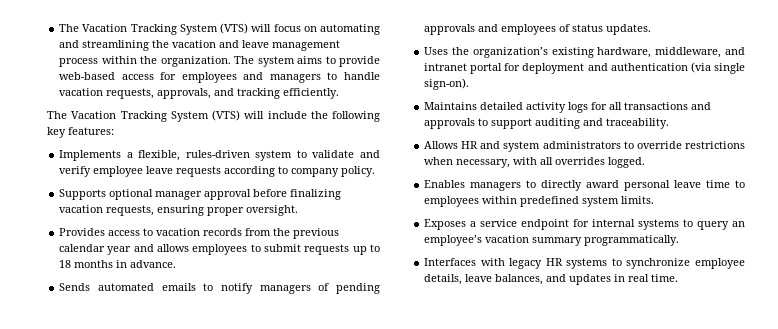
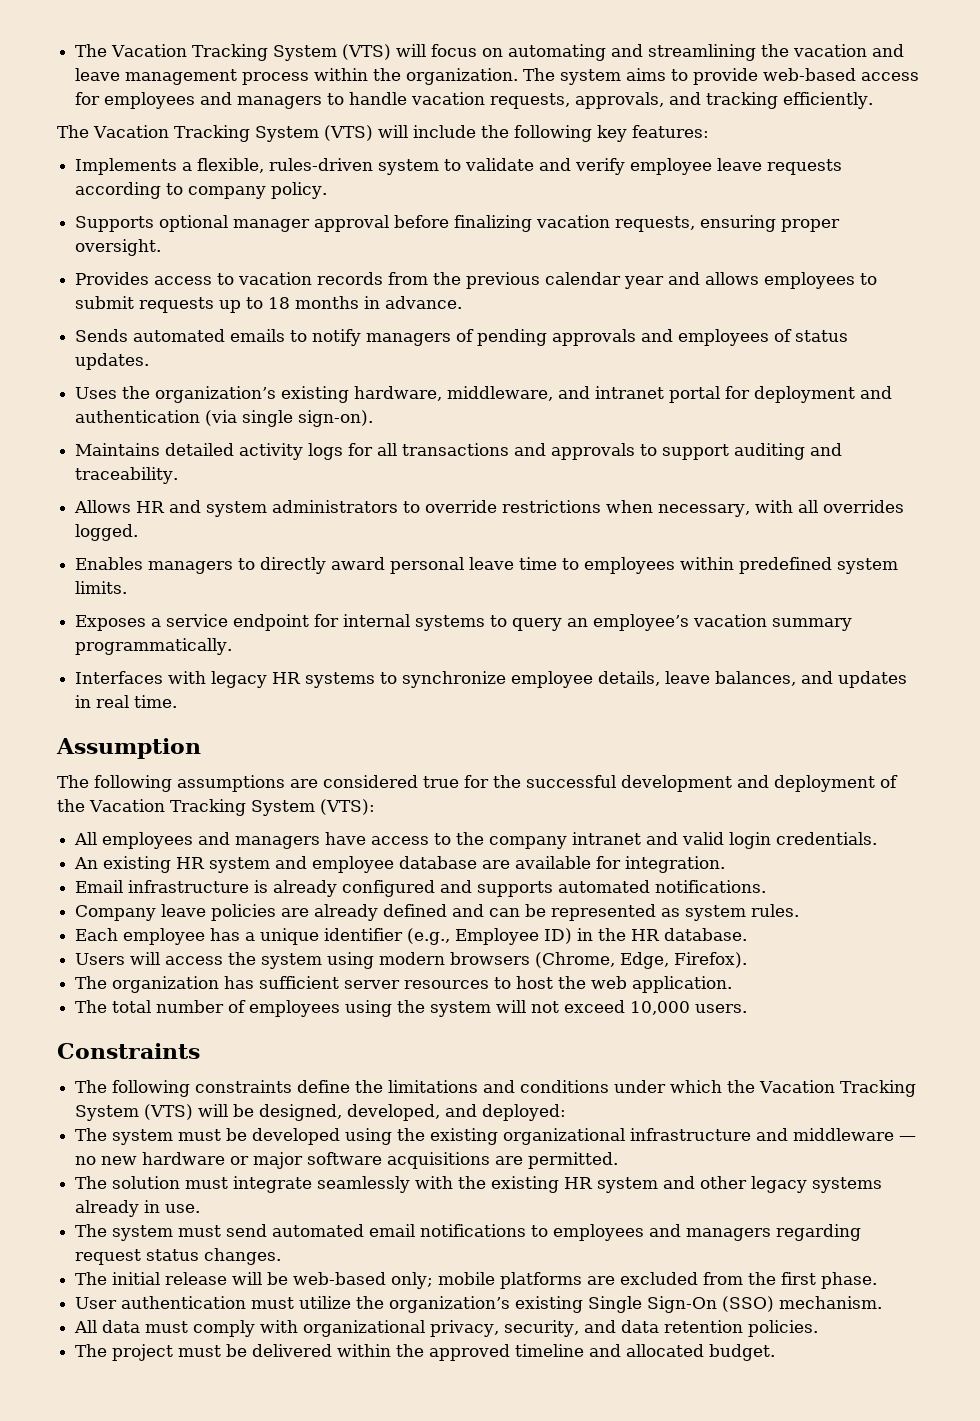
(679, 278) none -> [56,738,201,759] [57,775,898,792] [57,799,375,816] [74,832,878,849] [74,856,726,873] [75,880,767,897] [75,904,800,921] [75,928,748,945] [75,952,748,969] [75,976,733,993] [75,1000,748,1017] [57,1043,200,1059] [75,1080,917,1097] [75,1104,567,1121] [75,1128,917,1145] [75,1152,619,1169] [75,1176,883,1193] [75,1200,201,1217] [75,1224,862,1241] [75,1248,282,1265] [75,1272,878,1289] [75,1296,883,1313] [74,1320,819,1337] [75,1344,776,1361] // Assumption // The following assumptions are considered true for the successful development and deployment of the Vacation Tracking System (VTS): // All employees and managers have access to the company intranet and valid login credentials. // An existing HR system and employee database are available for integration. // Email infrastructure is already configured and supports automated notifications. // Company leave policies are already defined and can be represented as system rules. // Each employee has a unique identifier (e.g., Employee ID) in the HR database. // Users will access the system using modern browsers (Chrome, Edge, Firefox). // The organization has sufficient server resources to host the web application. // The total number of employees using the system will not exceed 10,000 users. // Constraints // The following constraints define the limitations and conditions under which the Vacation Tracking System (VTS) will be designed, developed, and deployed: // The system must be developed using the existing organizational infrastructure and middleware — no new hardware or major software acquisitions are permitted. // The solution must integrate seamlessly with the existing HR system and other legacy systems already in use. // The system must send automated email notifications to employees and managers regarding request status changes. // The initial release will be web-based only; mobile platforms are excluded from the first phase. // User authentication must utilize the organization’s existing Single Sign-On (SSO) mechanism. // All data must comply with organizational privacy, security, and data retention policies. // The project must be delivered within the approved timeline and allocated budget.

